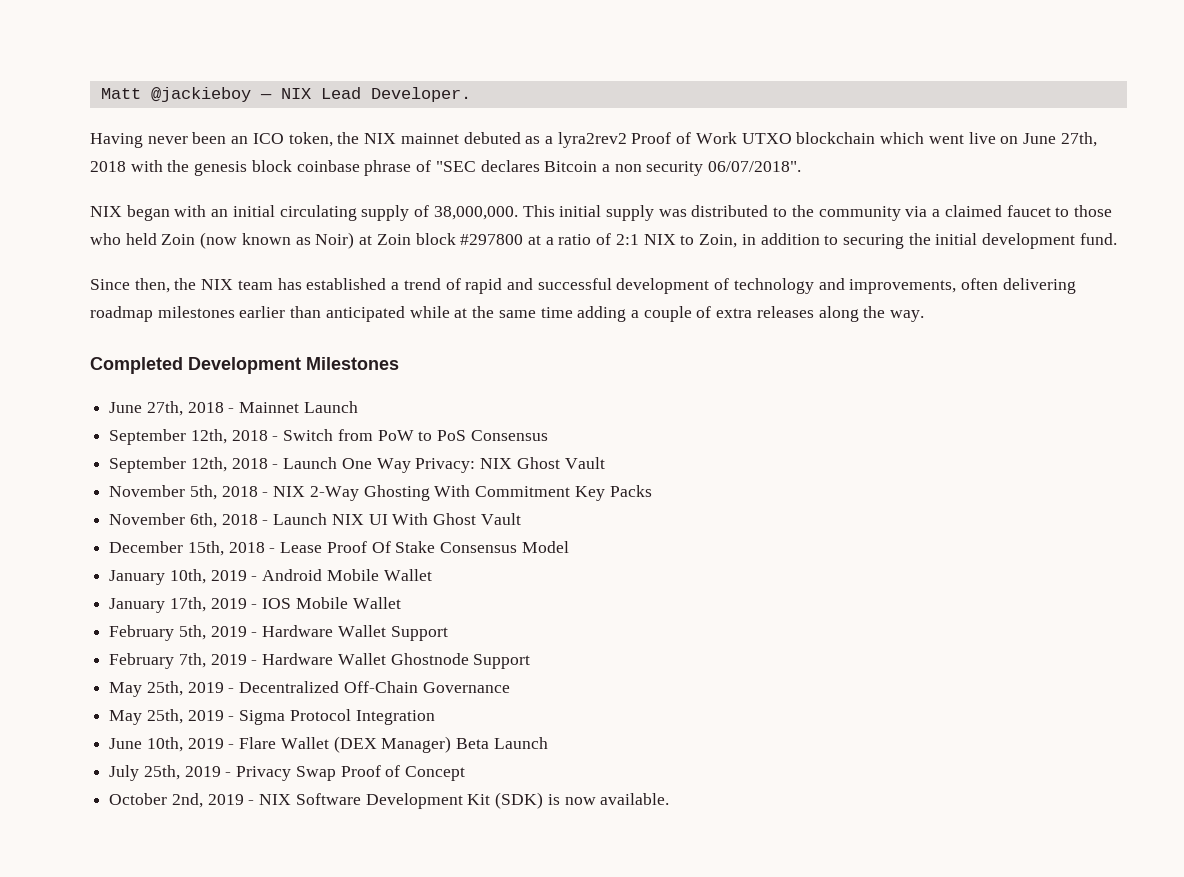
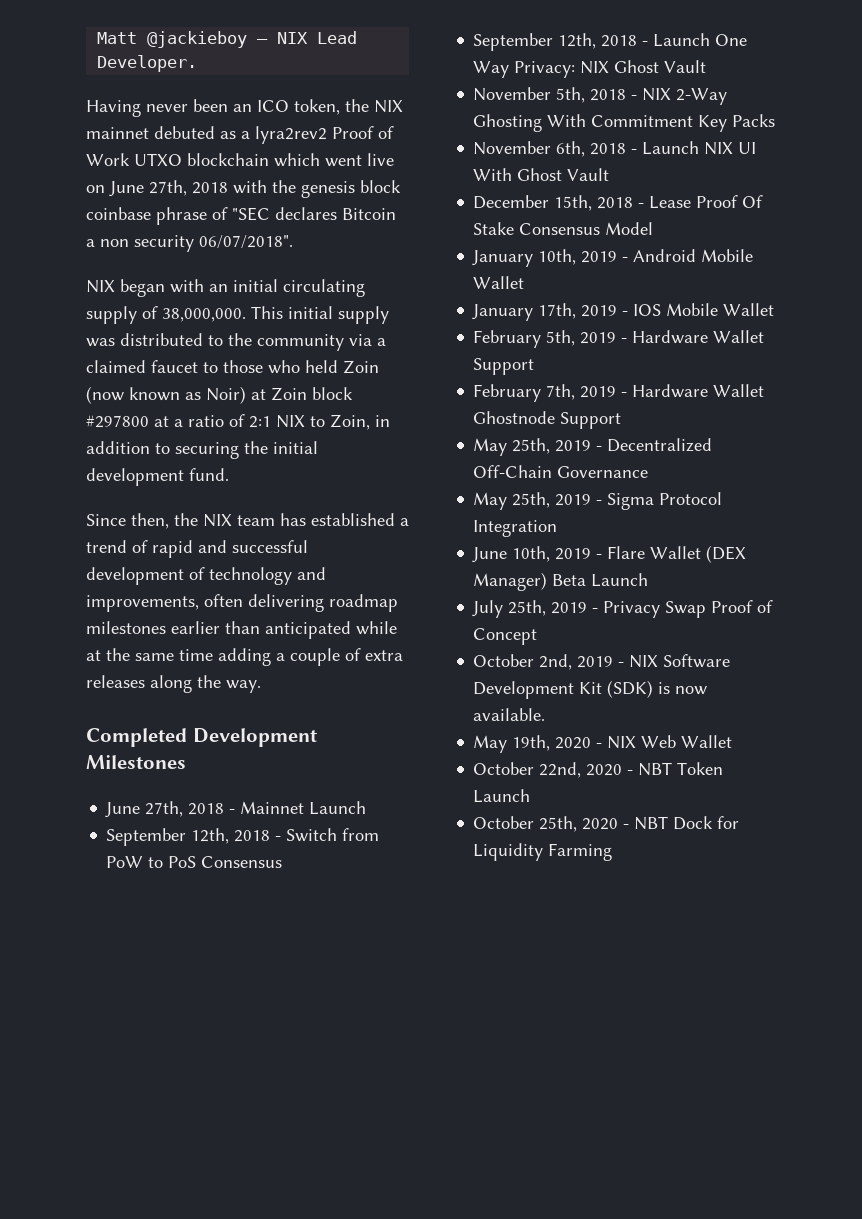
(670, 799) none -> [473,735,733,753] [473,762,724,778] [473,789,531,803] [473,816,740,832] [473,843,613,861] // May 19th, 2020 - NIX Web Wallet // October 22nd, 2020 - NBT Token Launch // October 25th, 2020 - NBT Dock for Liquidity Farming

